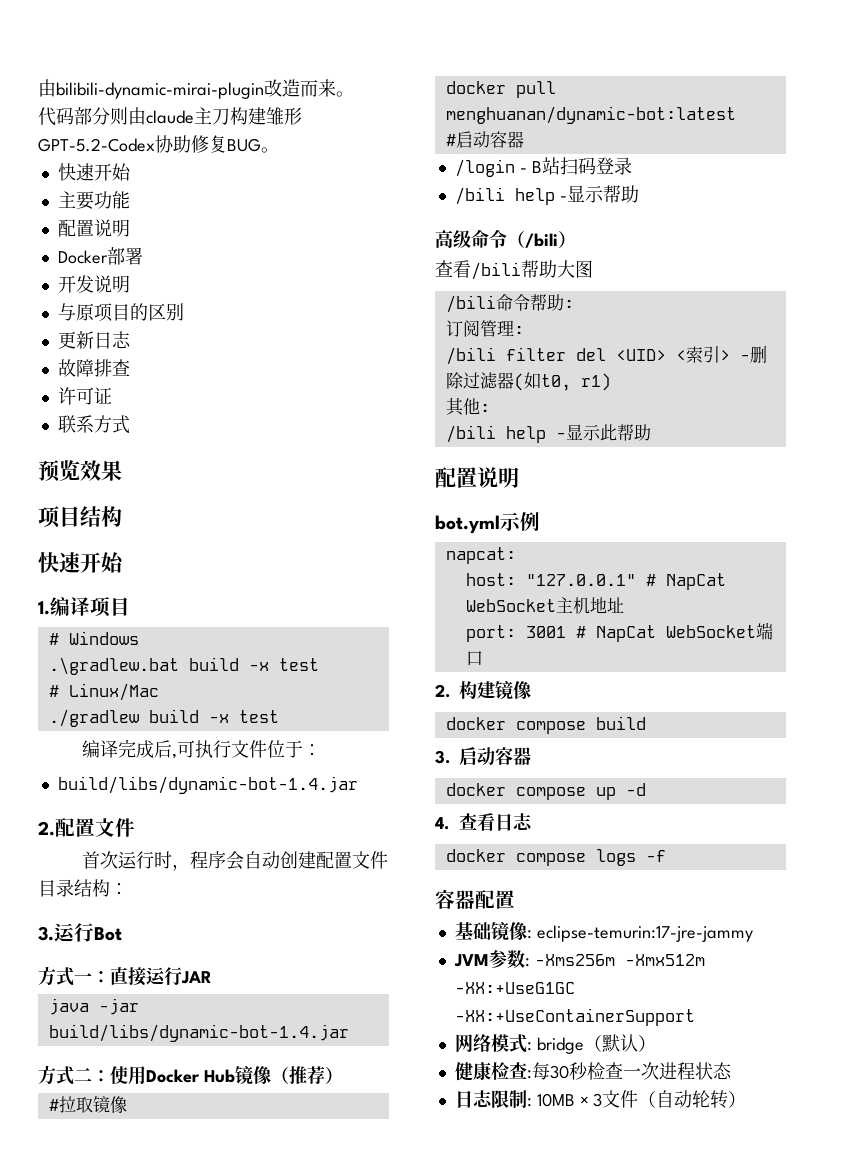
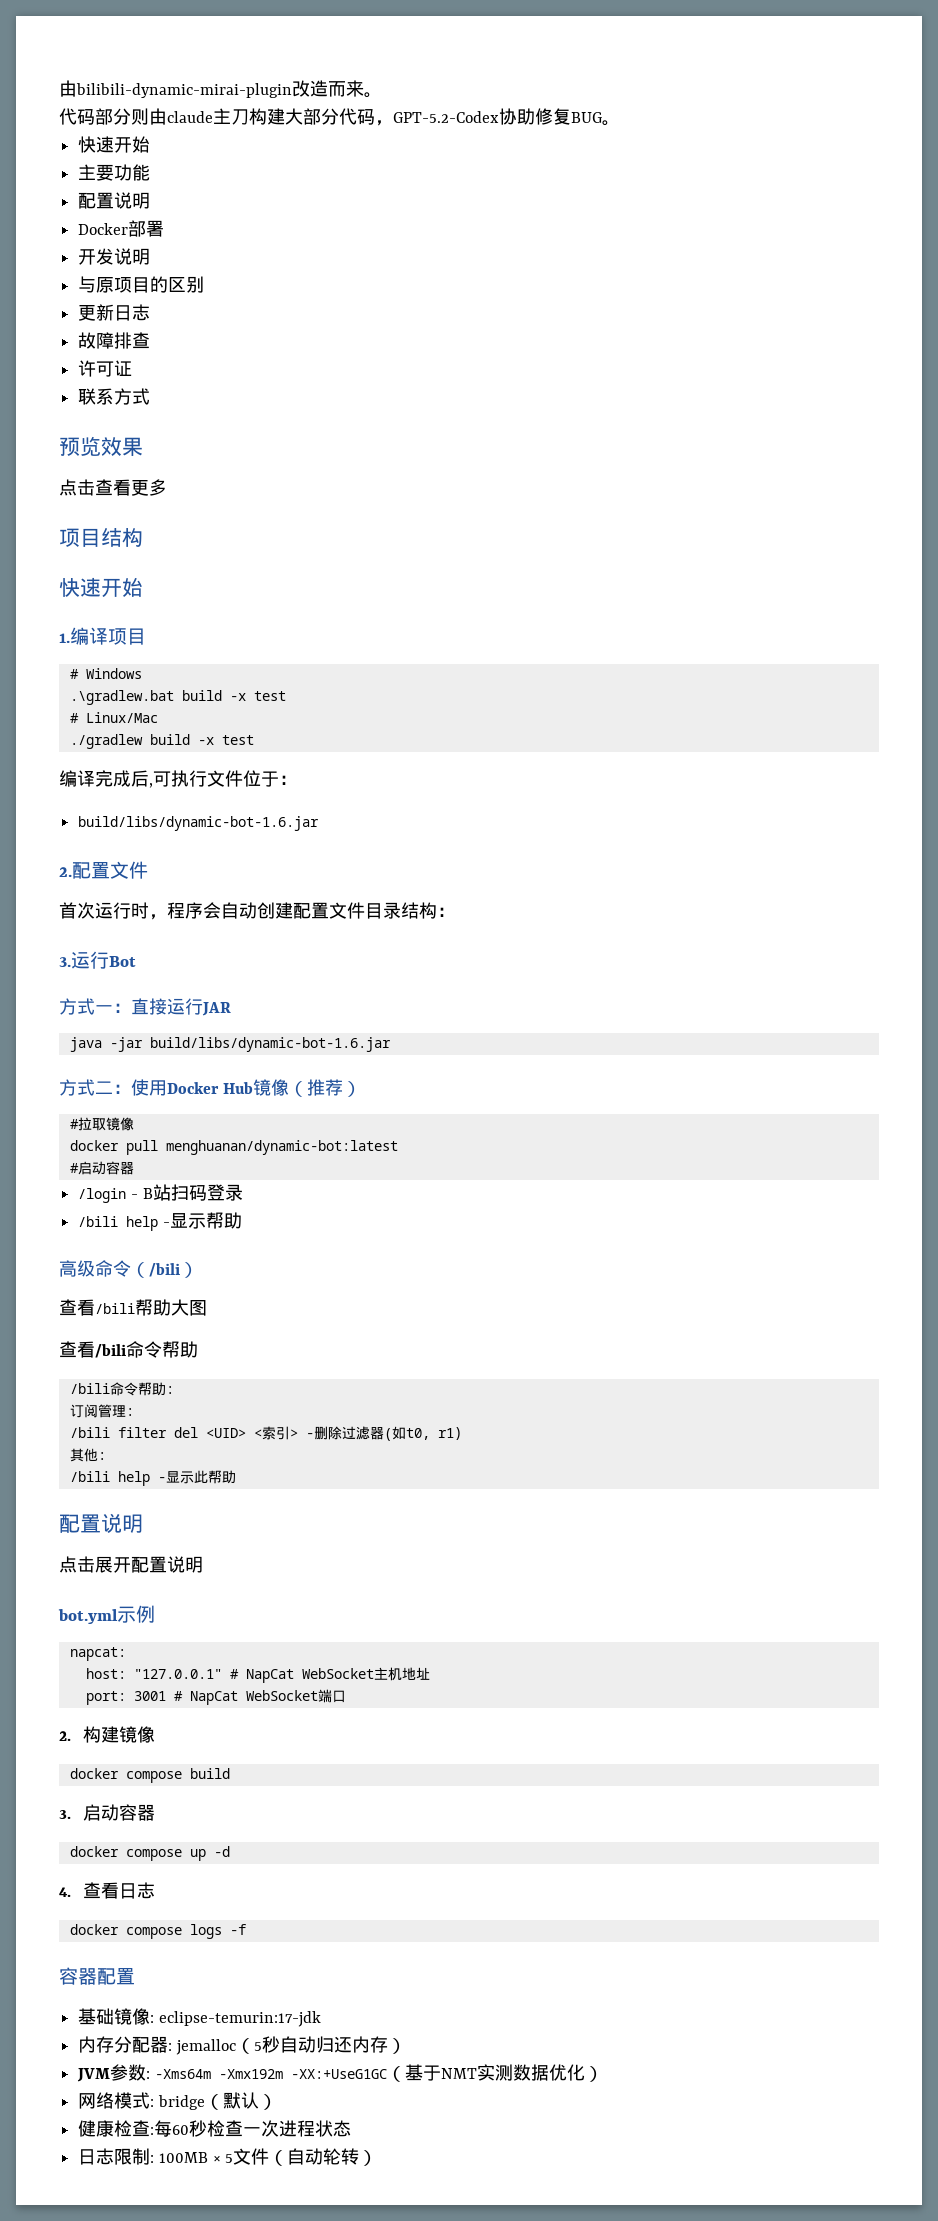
[266,107,302,125] 雏形 -> [285,108,393,126] 大部分代码，
(122, 470) none -> [59,479,167,496] // 点击查看更多
[57,776,358,794] build/libs/dynamic-bot-1.4.jar -> [78,816,320,831] build/libs/dynamic-bot-1.6.jar
[48,1024,349,1042] build/libs/dynamic-bot-1.4.jar -> [149,1037,391,1052] build/libs/dynamic-bot-1.6.jar
(593, 269) none -> [59,1341,198,1358] // 查看/bili命令帮助
(519, 477) none -> [59,1556,203,1573] // 点击展开配置说明
[536,925,753,942] [453,950,705,968] [454,982,575,994] [454,1008,695,1026] eclipse-temurin:17-jre-jammy // JVM参数: -Xms256m -Xmx512m -XX:+UseG1GC -XX:+UseContainerSupport -> [158,2011,321,2027] [78,2036,406,2055] [77,2064,603,2082] eclipse-temurin:17-jdk // 内存分配器: jemalloc（5秒自动归还内存） // JVM参数: -Xms64m -Xmx192m -XX:+UseG1GC（基于NMT实测数据优化）
[549,1065,569,1079] 30 -> [172,2125,190,2135] 60
[536,1093,603,1107] 10MB × 3 -> [158,2152,234,2163] 100MB × 5

